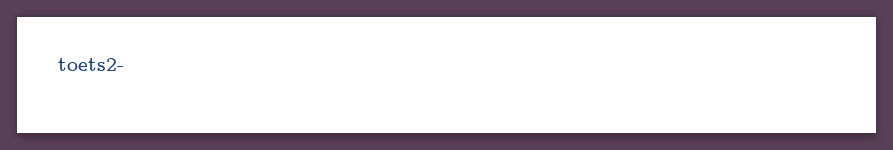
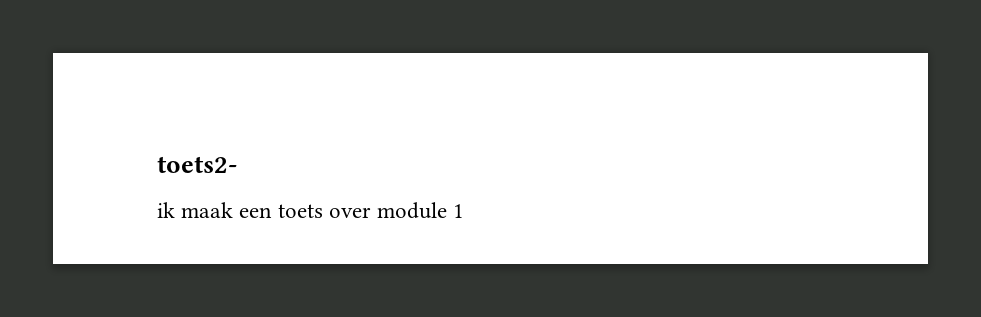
(124, 64) none -> [157,202,465,219] // ik maak een toets over module 1

